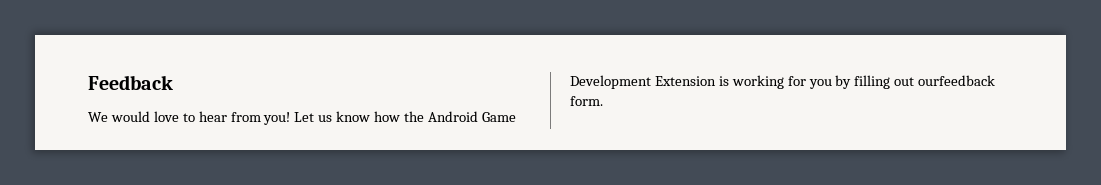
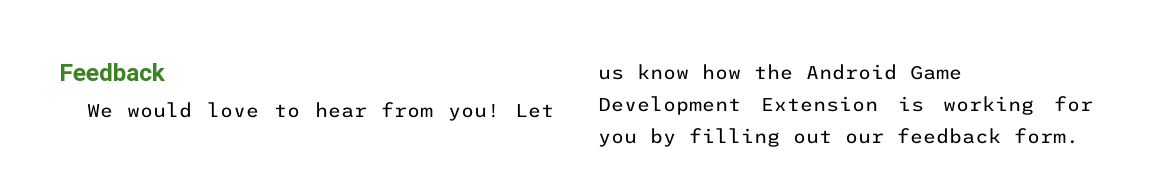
[918,75,996,86] ourfeedback -> [845,128,1001,144] our feedback

